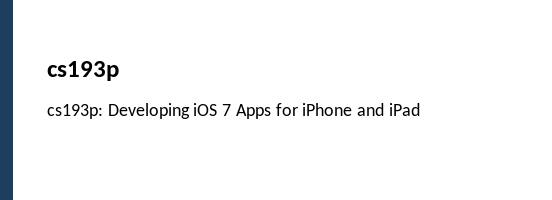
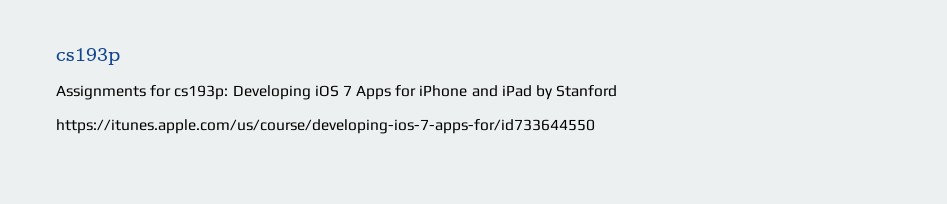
(119, 71) none -> [56,85,172,100] Assignments for
(420, 109) none -> [536,85,618,100] [56,119,595,134] by Stanford // https://itunes.apple.com/us/course/developing-ios-7-apps-for/id733644550

